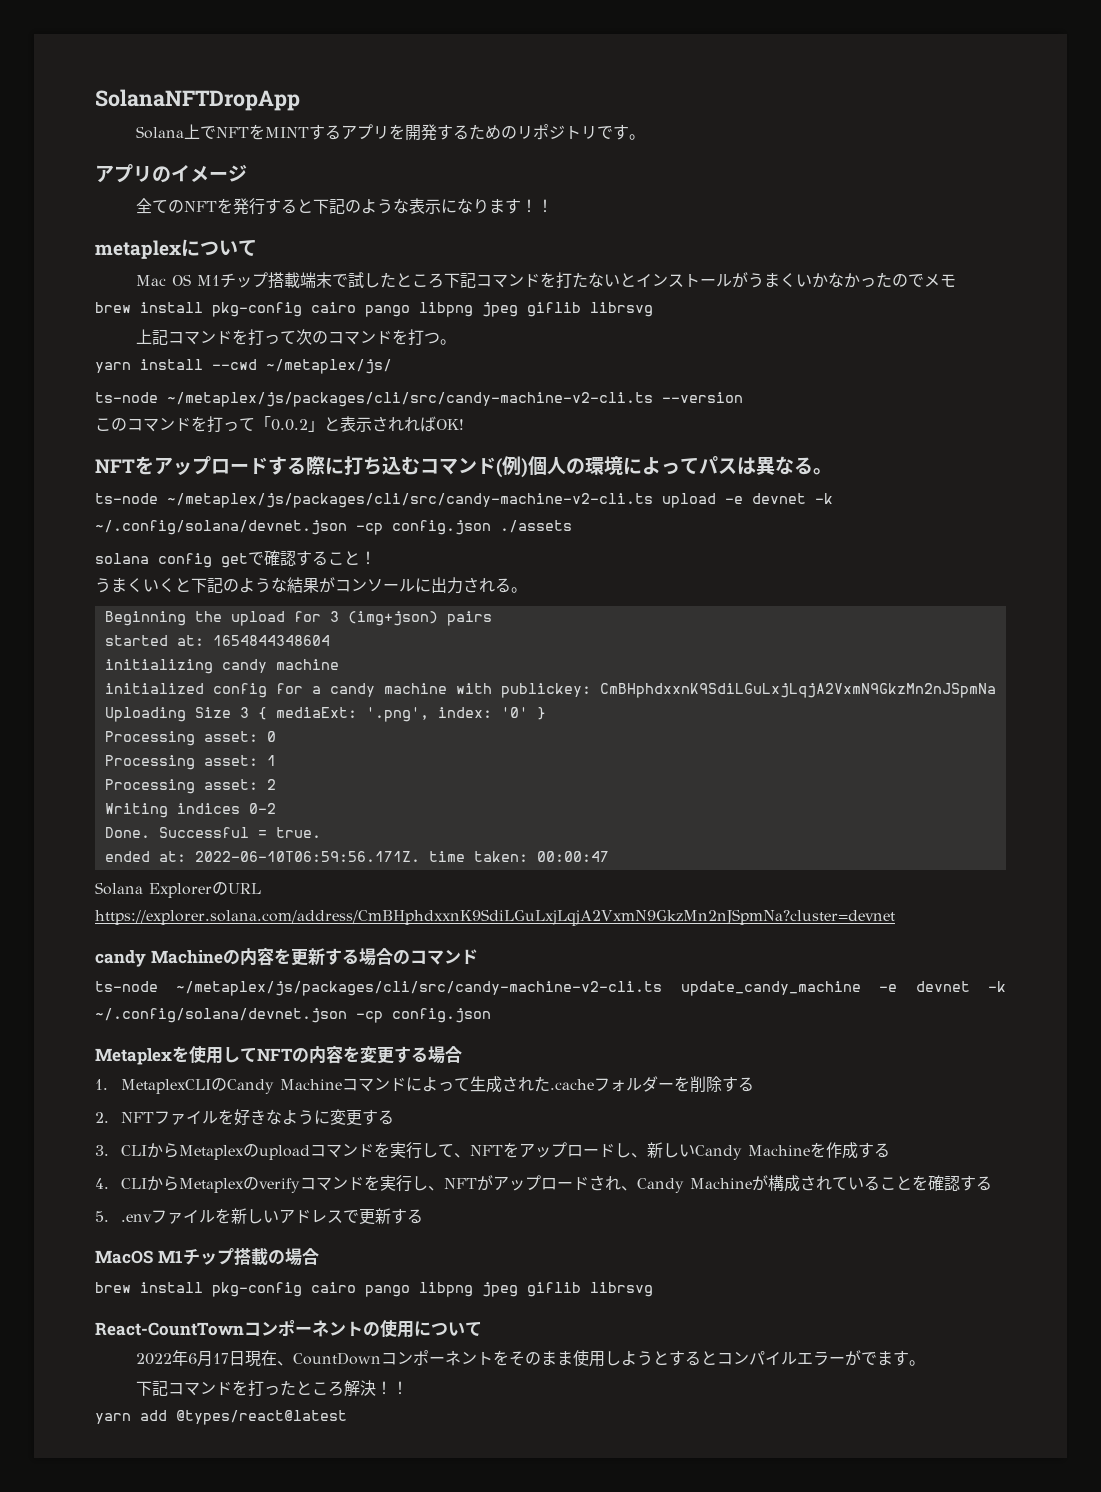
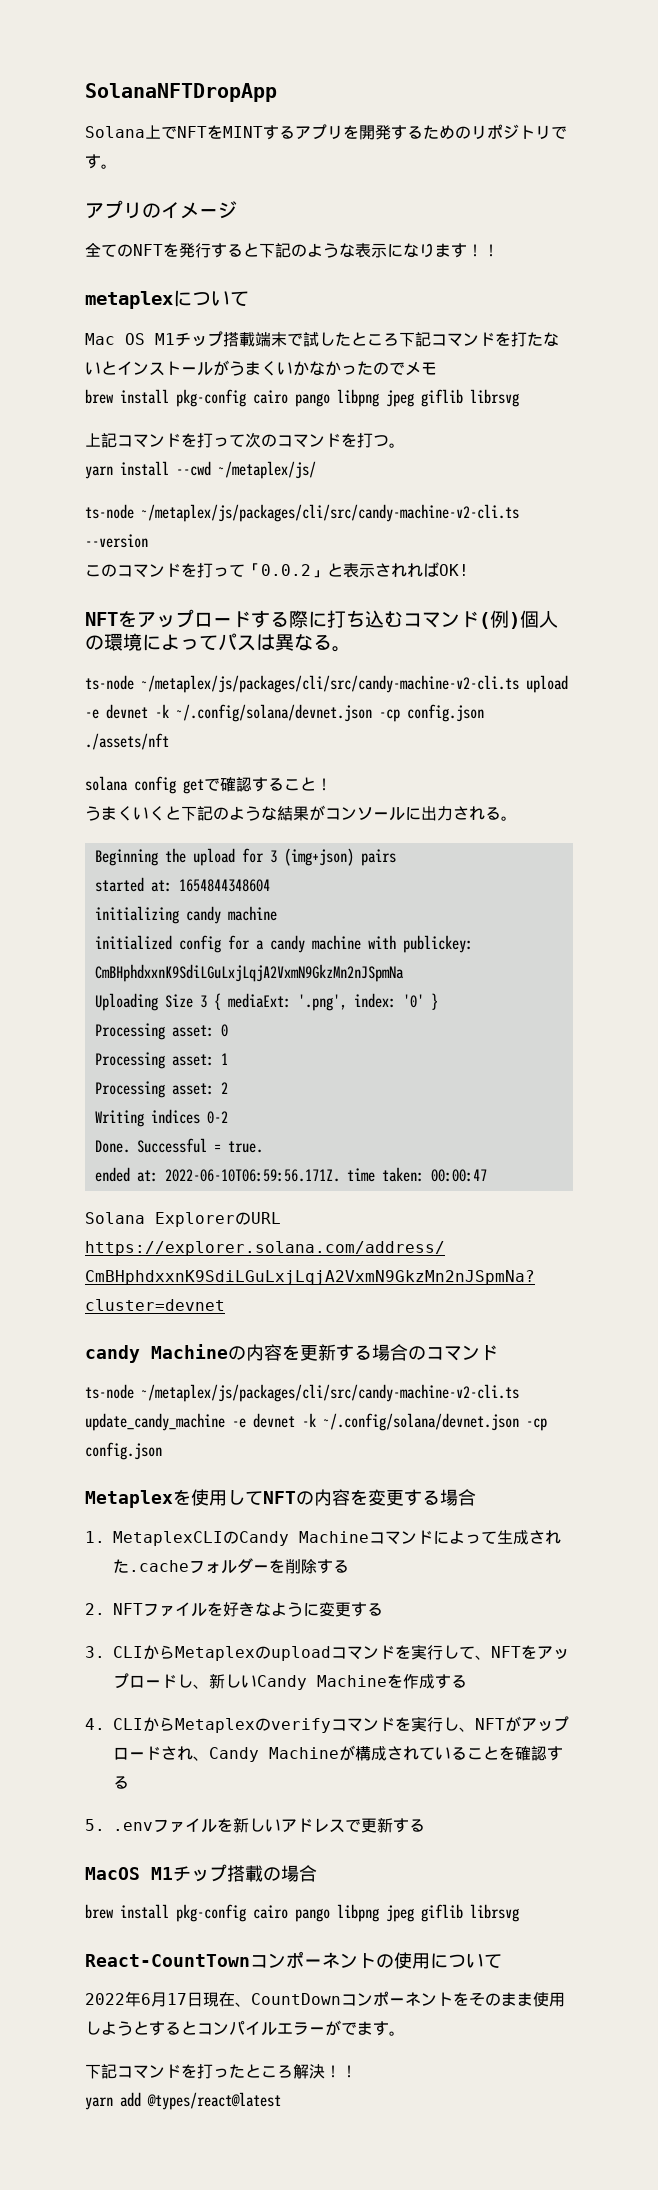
[500,520,572,533] ./assets -> [85,733,169,750] ./assets/nft

